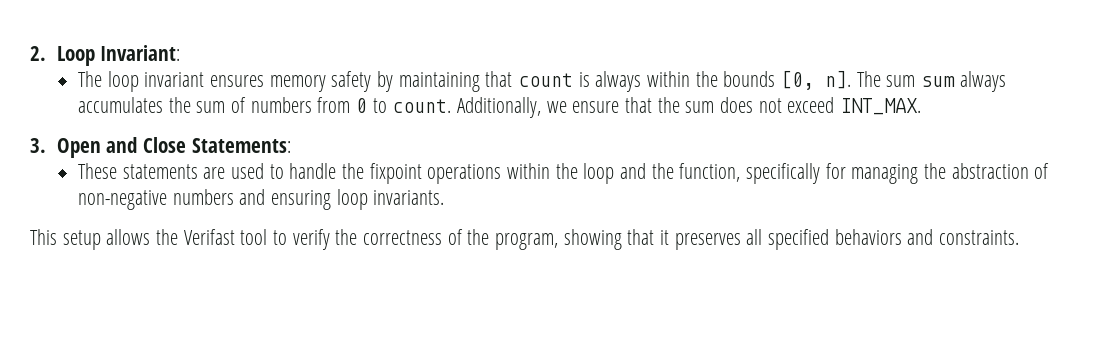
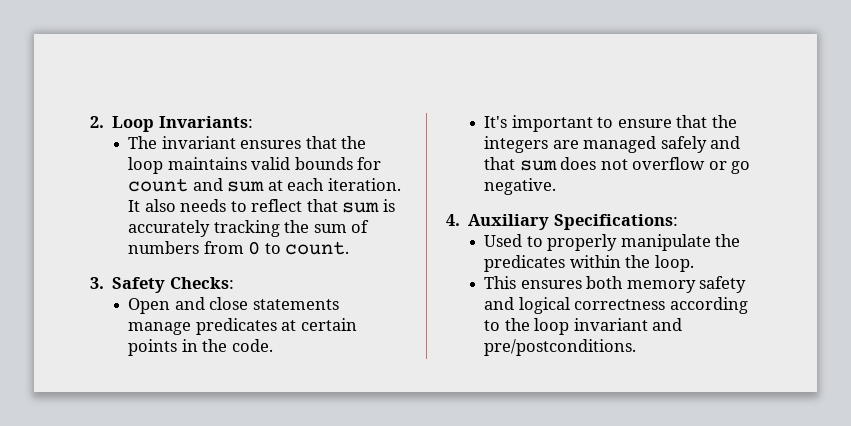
[100,45,181,61] [78,71,139,92] Invariant: // The loop -> [158,116,253,128] [128,136,158,149] Invariants: // The
[269,70,1006,92] [78,97,164,113] memory safety by maintaining that count is always within the bounds [0, n]. The sum sum always accumulates -> [305,136,367,149] [128,157,382,174] [128,178,401,192] [128,199,395,213] [128,220,280,237] that the loop maintains valid bounds for count and sum at each iteration. It also needs to reflect that sum is accurately tracking
[457,97,922,118] [30,137,291,158] [78,163,1050,184] [78,189,445,210] [30,229,1020,250] Additionally, we ensure that the sum does not exceed INT_MAX. // 3. Open and Close Statements: // These statements are used to handle the fixpoint operations within the loop and the function, specifically for managing the abstraction of non-negative numbers and ensuring loop invariants. // This setup allows the Verifast tool to verify the correctness of the program, showing that it preserves all specified behaviors and constraints. -> [90,277,234,293] [128,297,339,314] [128,318,357,335] [128,339,273,356] [484,115,737,132] [484,136,741,153] [484,157,751,174] [484,178,557,195] [446,214,678,230] [484,234,741,251] [484,255,694,272] [484,276,747,293] [484,297,748,314] [484,318,683,335] [484,339,637,356] // 3. Safety Checks: // Open and close statements manage predicates at certain points in the code. // It's important to ensure that the integers are managed safely and that sum does not overflow or go negative. // 4. Auxiliary Specifications: // Used to properly manipulate the predicates within the loop. // This ensures both memory safety and logical correctness according to the loop invariant and pre/postconditions.

